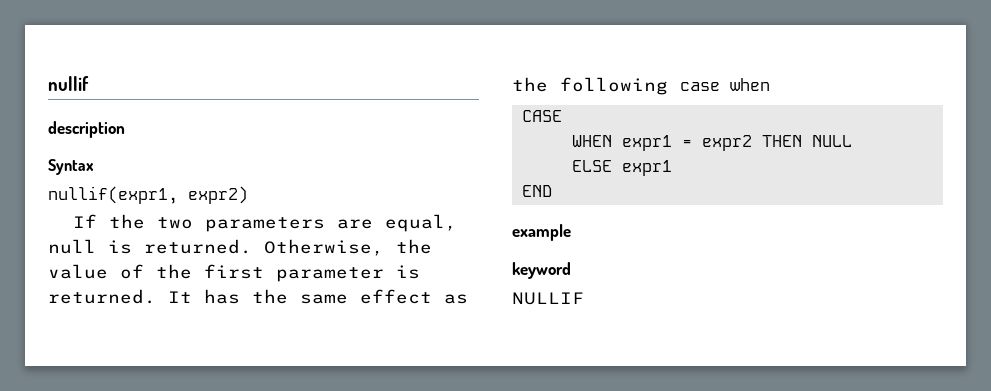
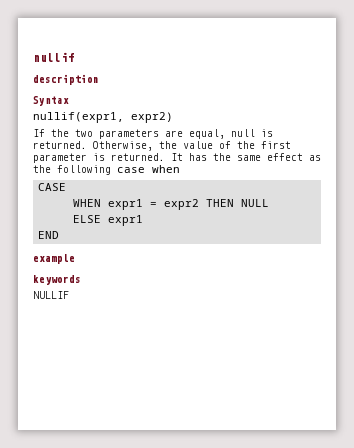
[512,262,571,279] keyword -> [33,275,81,285] keywords

